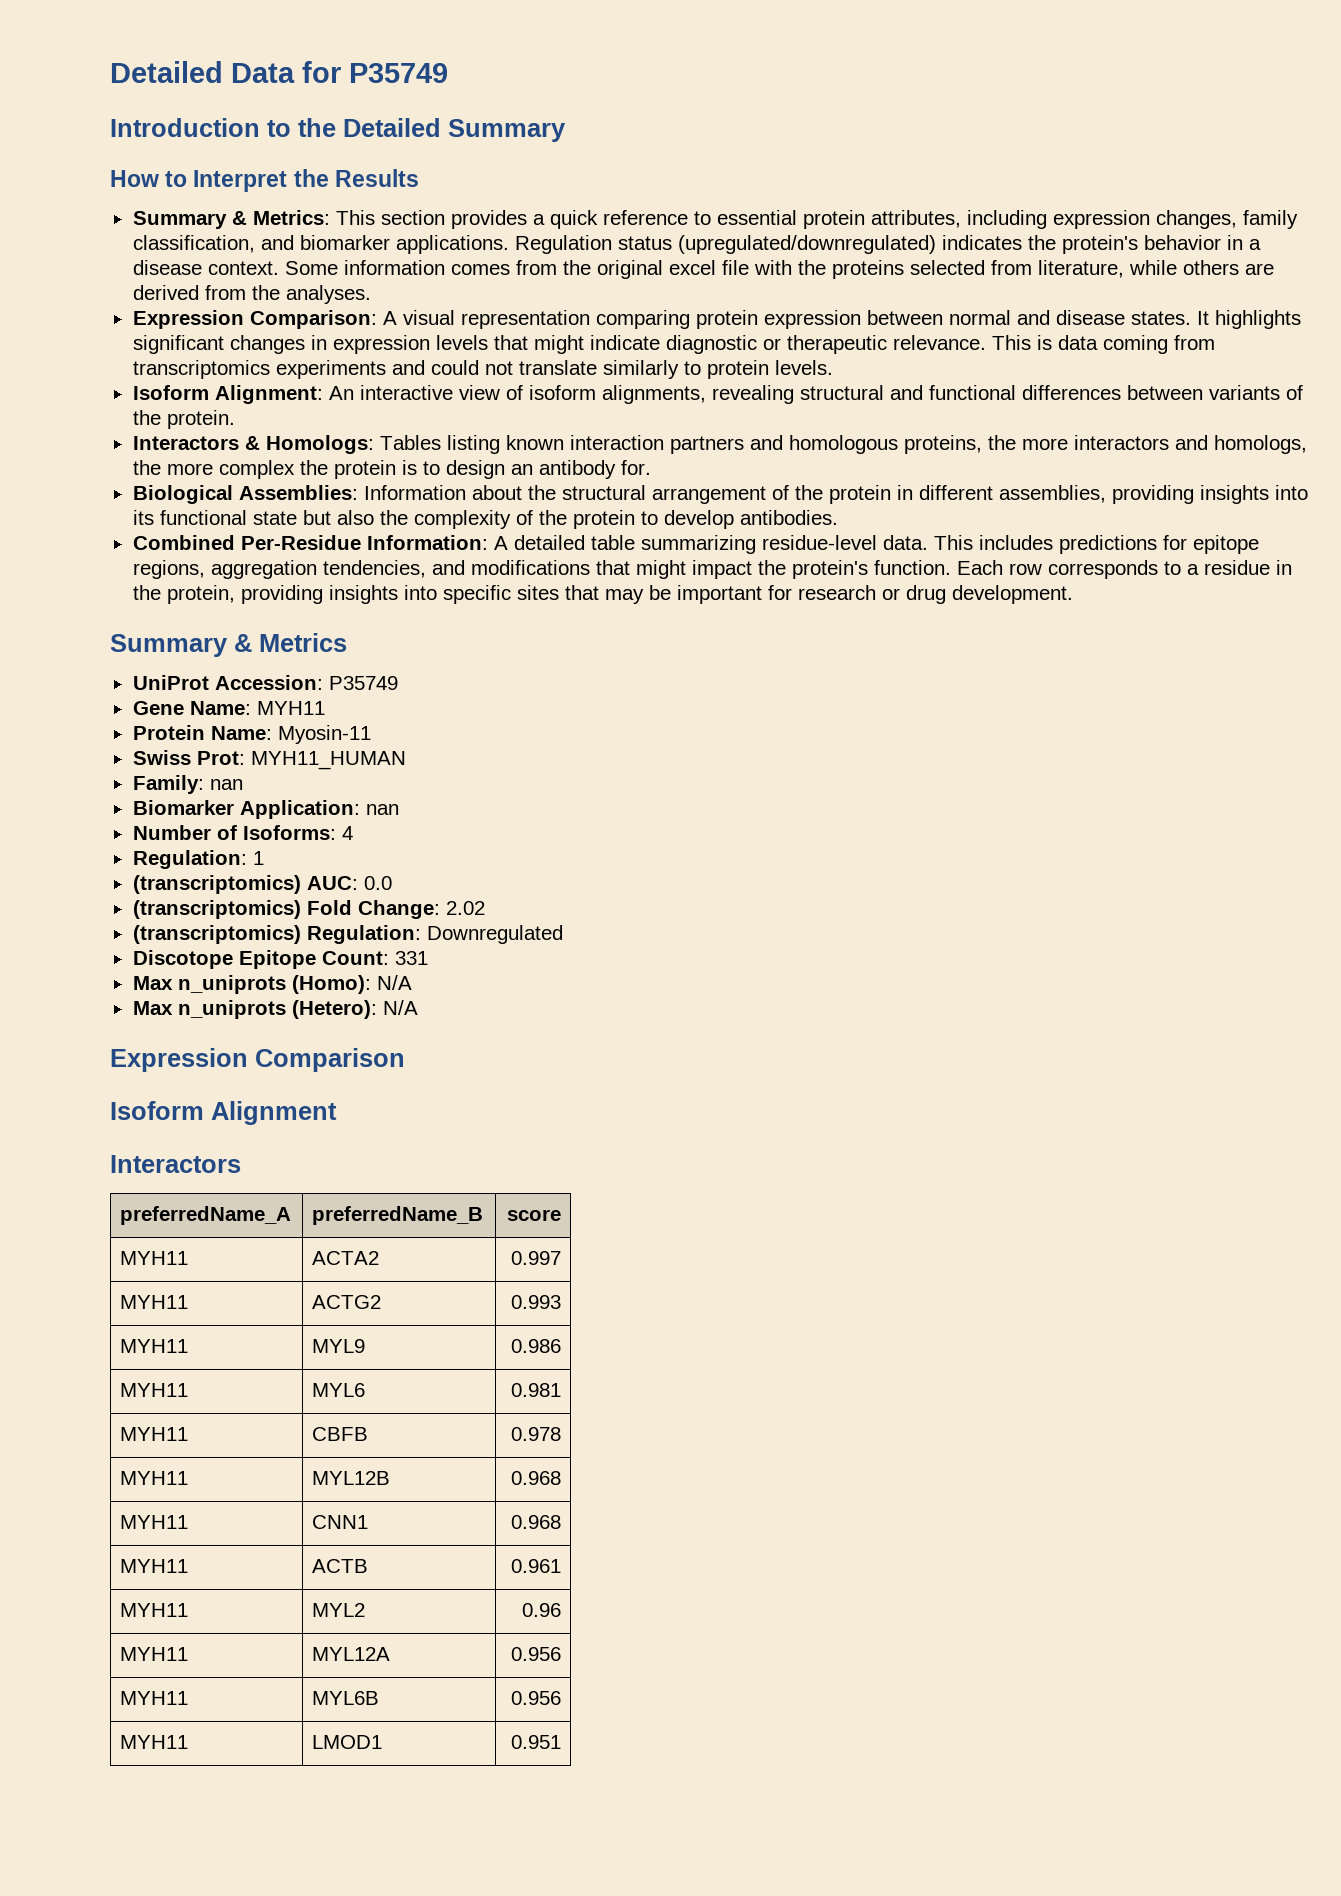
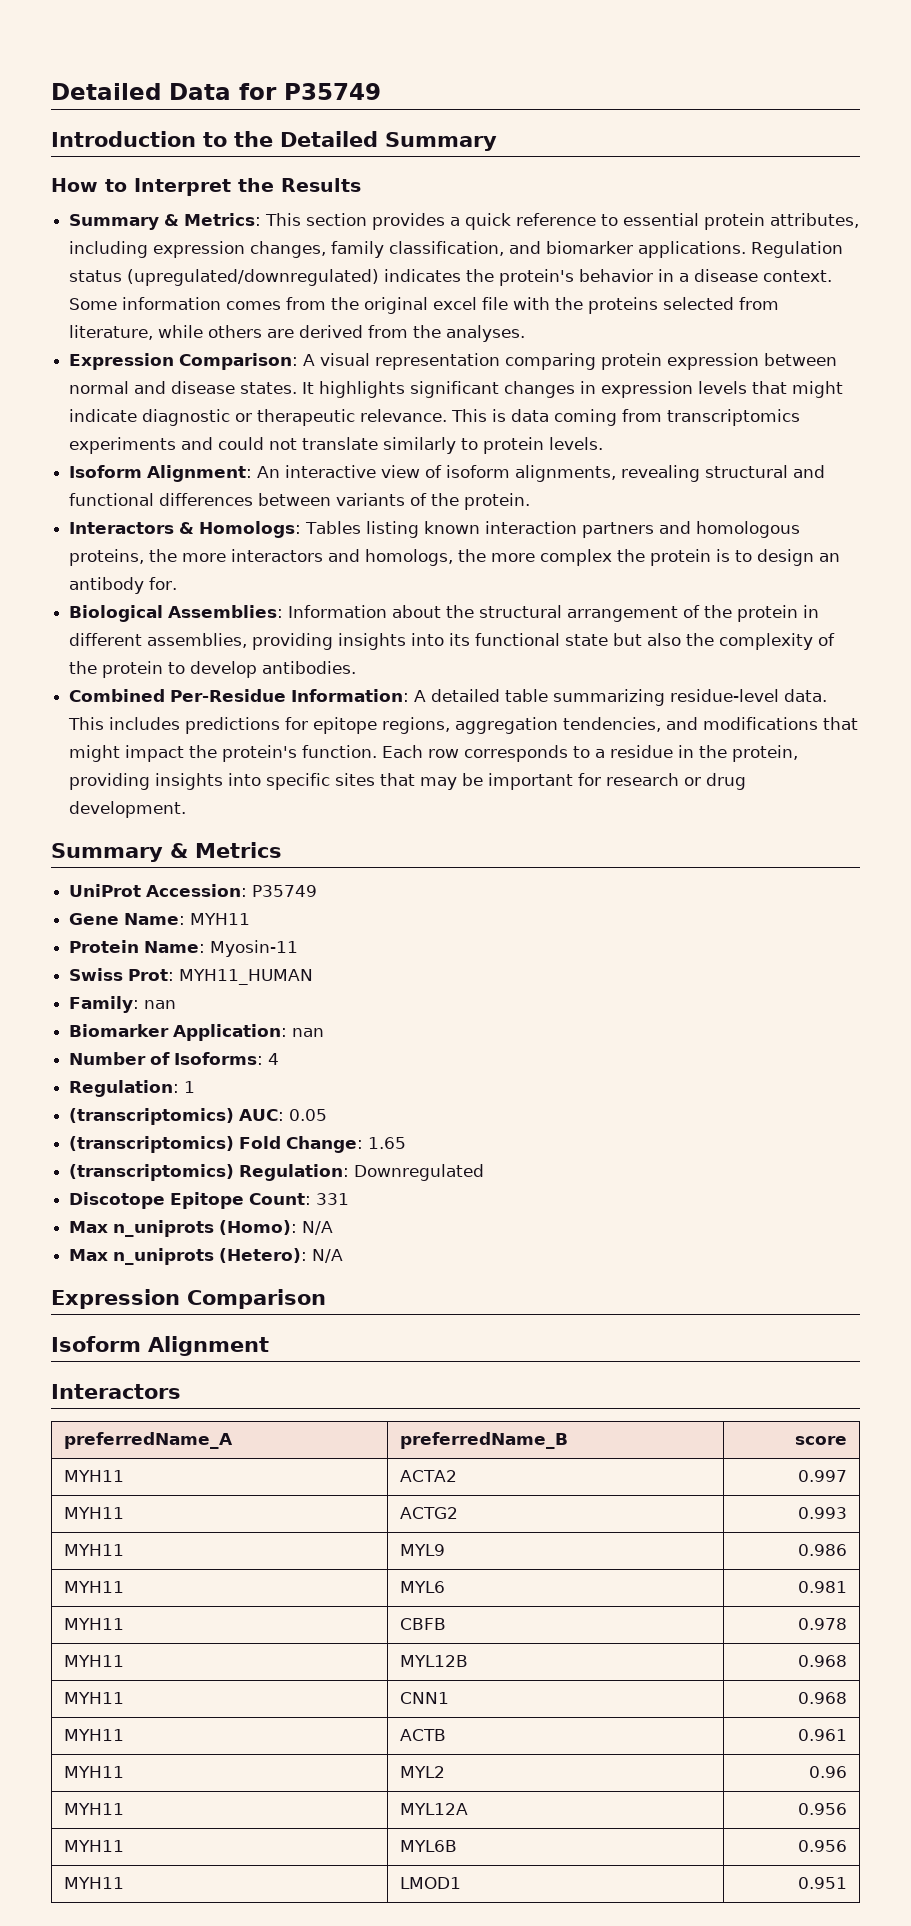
[363,876,392,890] 0.0 -> [289,1109,328,1121] 0.05
[445,901,485,915] 2.02 -> [368,1137,407,1149] 1.65

